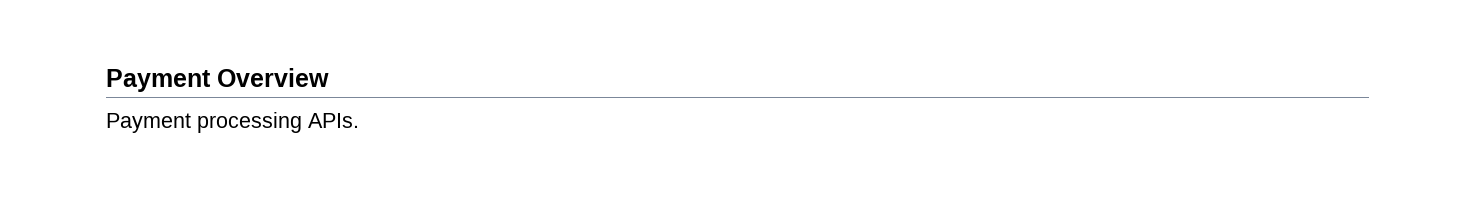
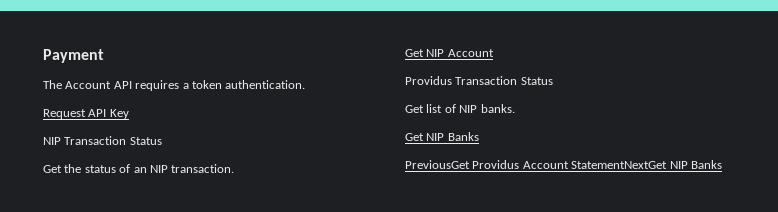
[106,68,329,92] [106,112,359,133] Payment Overview // Payment processing APIs. -> [43,49,104,63] [43,80,306,91] [43,109,129,119] [43,136,162,145] [43,164,235,173] [405,49,494,57] [405,76,553,85] [405,104,515,113] [405,132,479,141] [405,160,722,169] Payment // The Account API requires a token authentication. // Request API Key // NIP Transaction Status // Get the status of an NIP transaction. // Get NIP Account // Providus Transaction Status // Get list of NIP banks. // Get NIP Banks // PreviousGet Providus Account StatementNextGet NIP Banks

